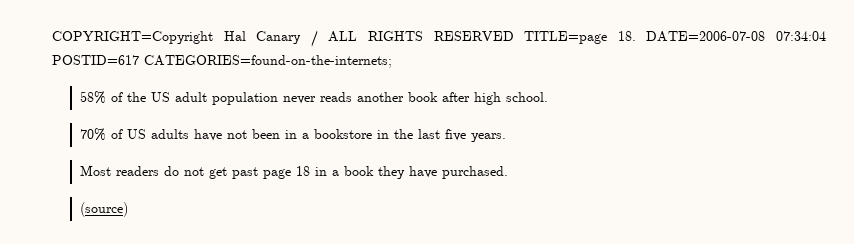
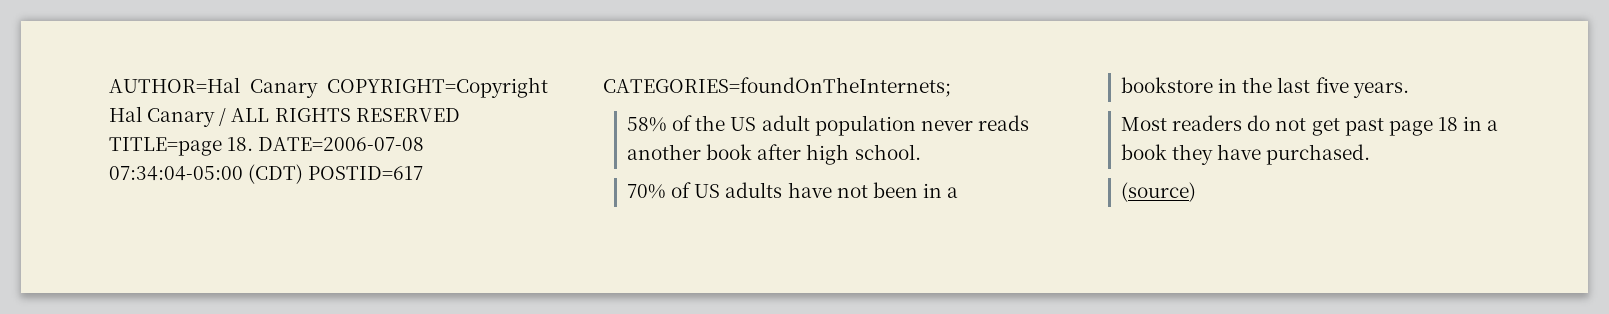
(52, 37) none -> [109,77,318,98] AUTHOR=Hal Canary
[776,31,827,41] [52,55,392,68] 07:34:04 POSTID=617 CATEGORIES=found-on-the-internets; -> [109,164,424,184] [603,77,951,97] 07:34:04-05:00 (CDT) POSTID=617 CATEGORIES=foundOnTheInternets;

